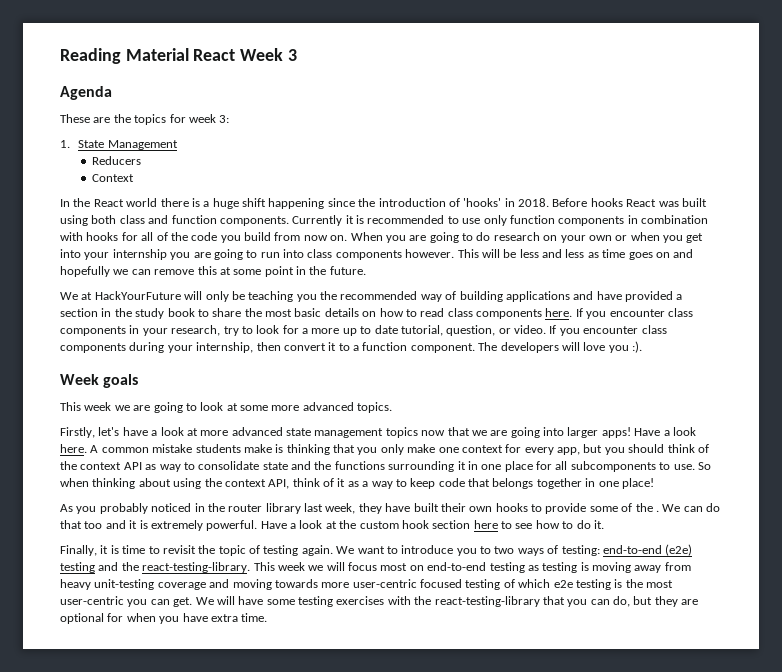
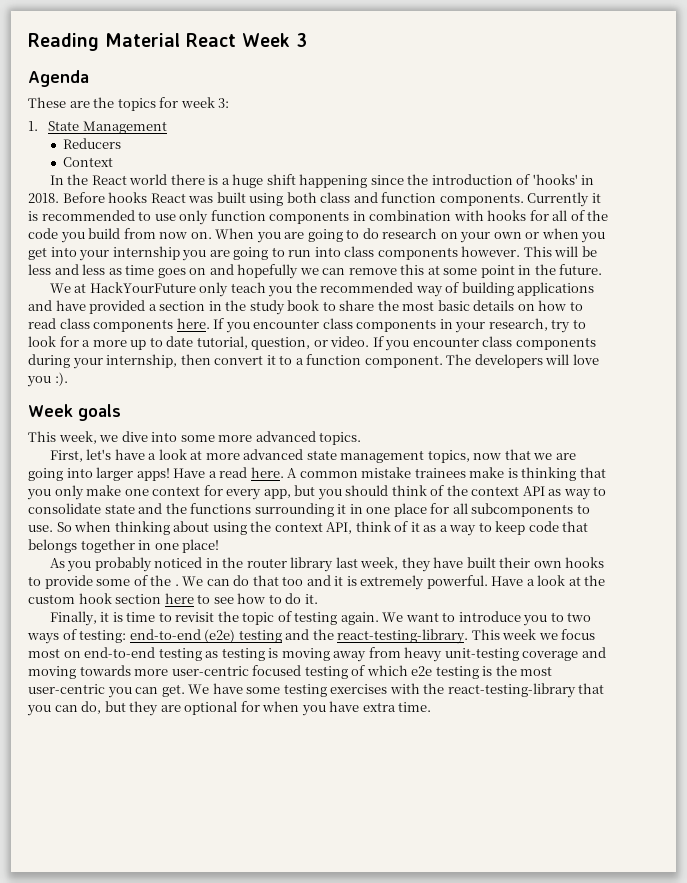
[184,291,294,302] will only be teaching -> [199,282,266,297] only teach
[84,402,238,413] week we are going to look at -> [58,431,178,444] week, we dive into
[60,427,95,438] Firstly, -> [49,450,83,462] First,
[385,427,418,438] topics -> [427,450,470,463] topics,
[672,427,696,436] look -> [219,467,248,478] read
[195,444,241,453] students -> [414,468,466,478] trainees
[326,562,345,571] will -> (558, 636) none
[216,596,235,605] will -> (210, 689) none

